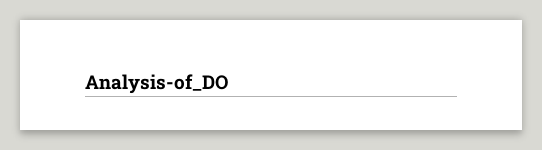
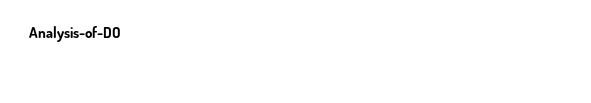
[85,74,228,94] Analysis-of_DO -> [29,26,121,42] Analysis-of-DO

